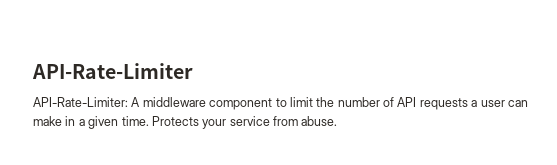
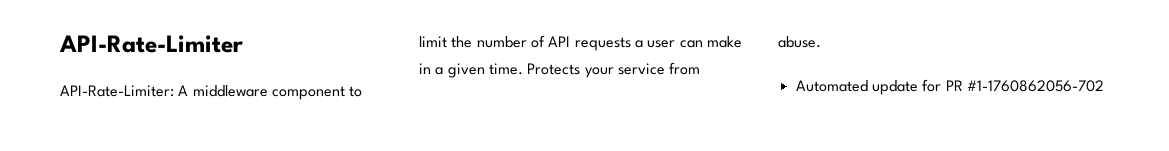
(338, 121) none -> [795,79,1104,95] // Automated update for PR #1-1760862056-702

